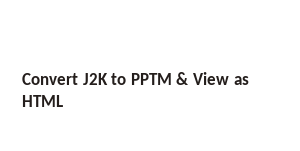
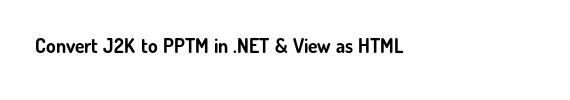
(172, 79) none -> [214,38,271,53] in .NET

